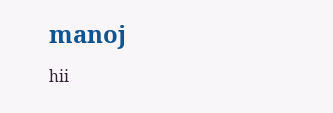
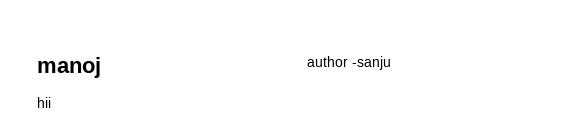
(69, 75) none -> [307,56,391,70] // author -sanju

